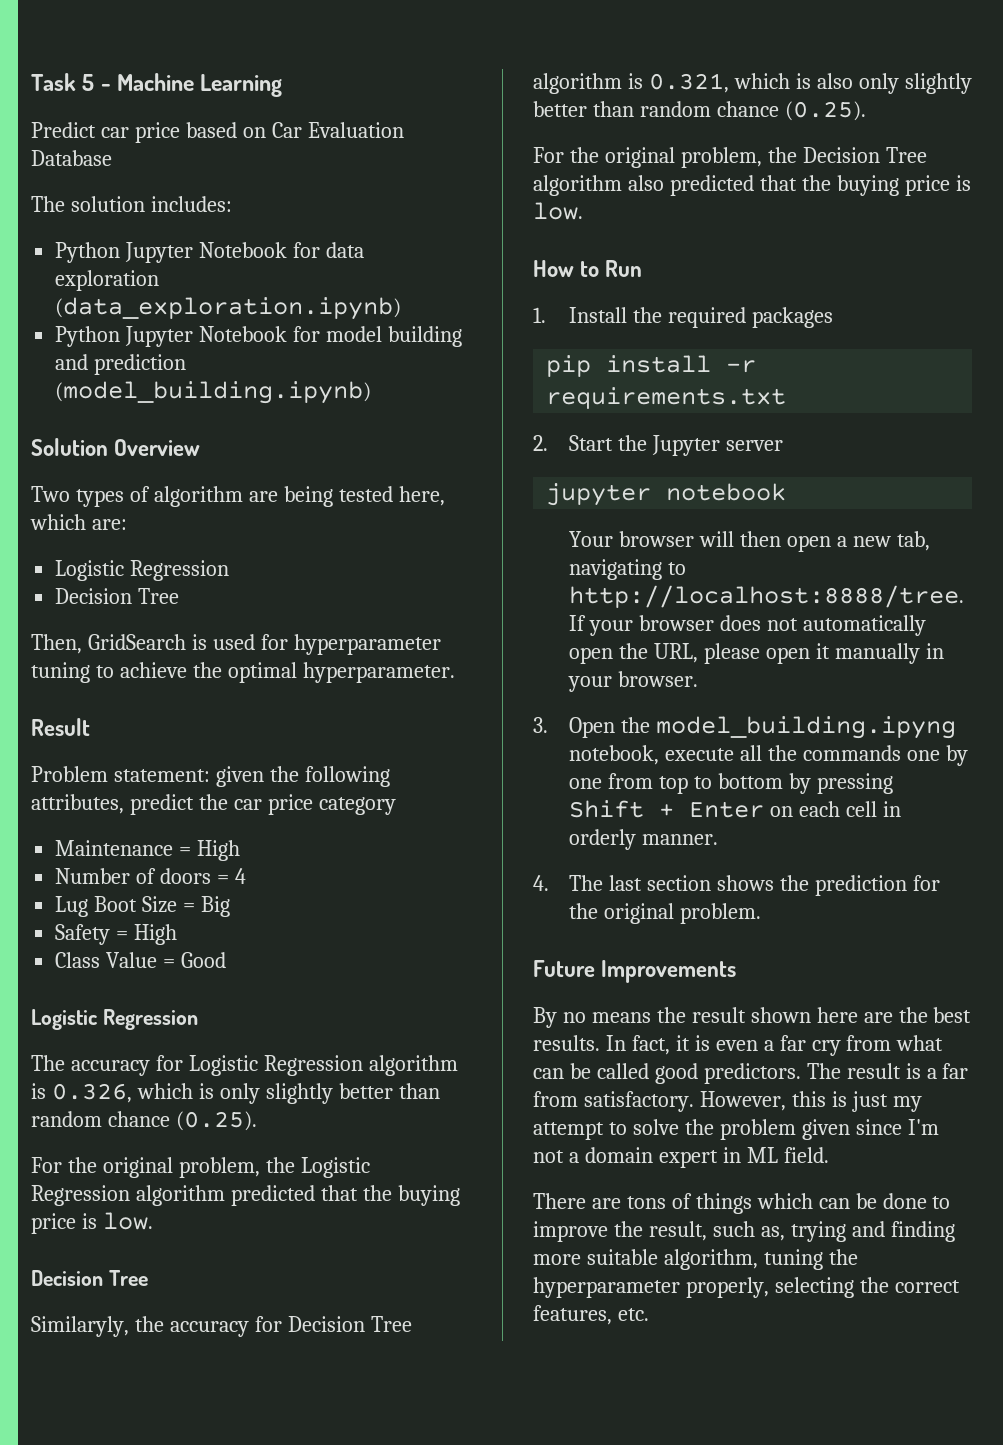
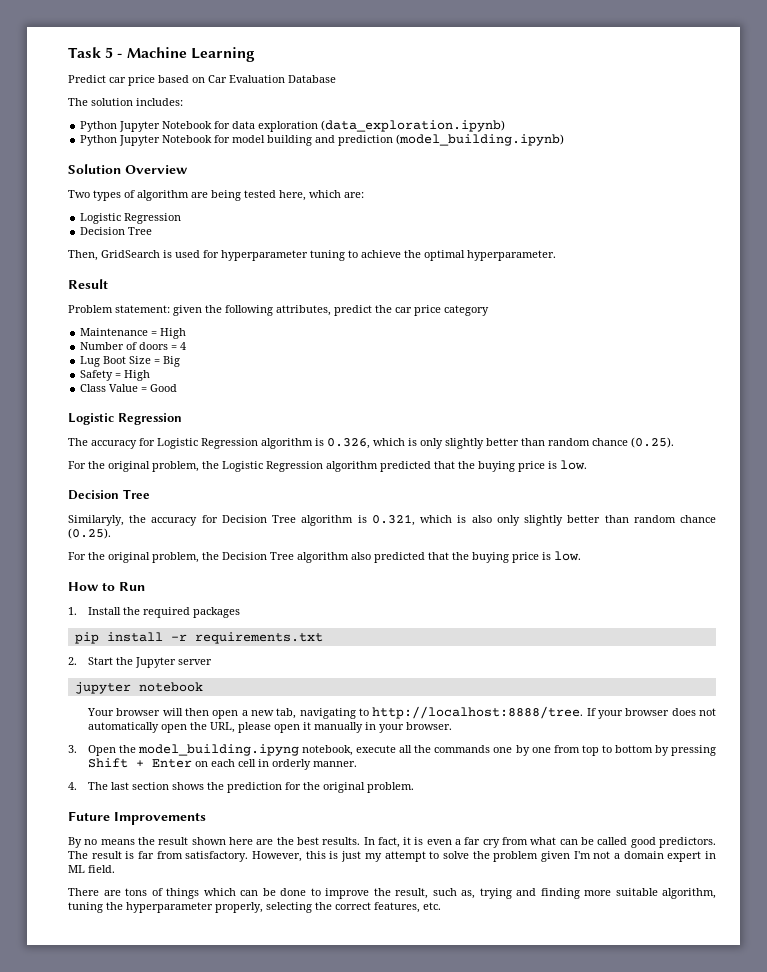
[926,1068,937,1079] a -> (135, 855) none
[855,1119,902,1135] since -> (570, 856) none

